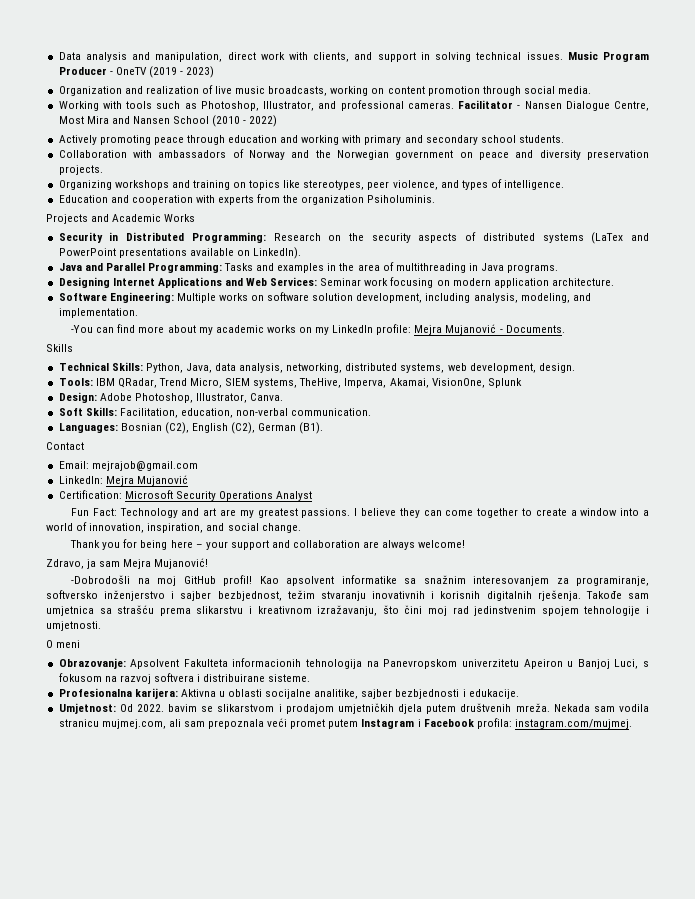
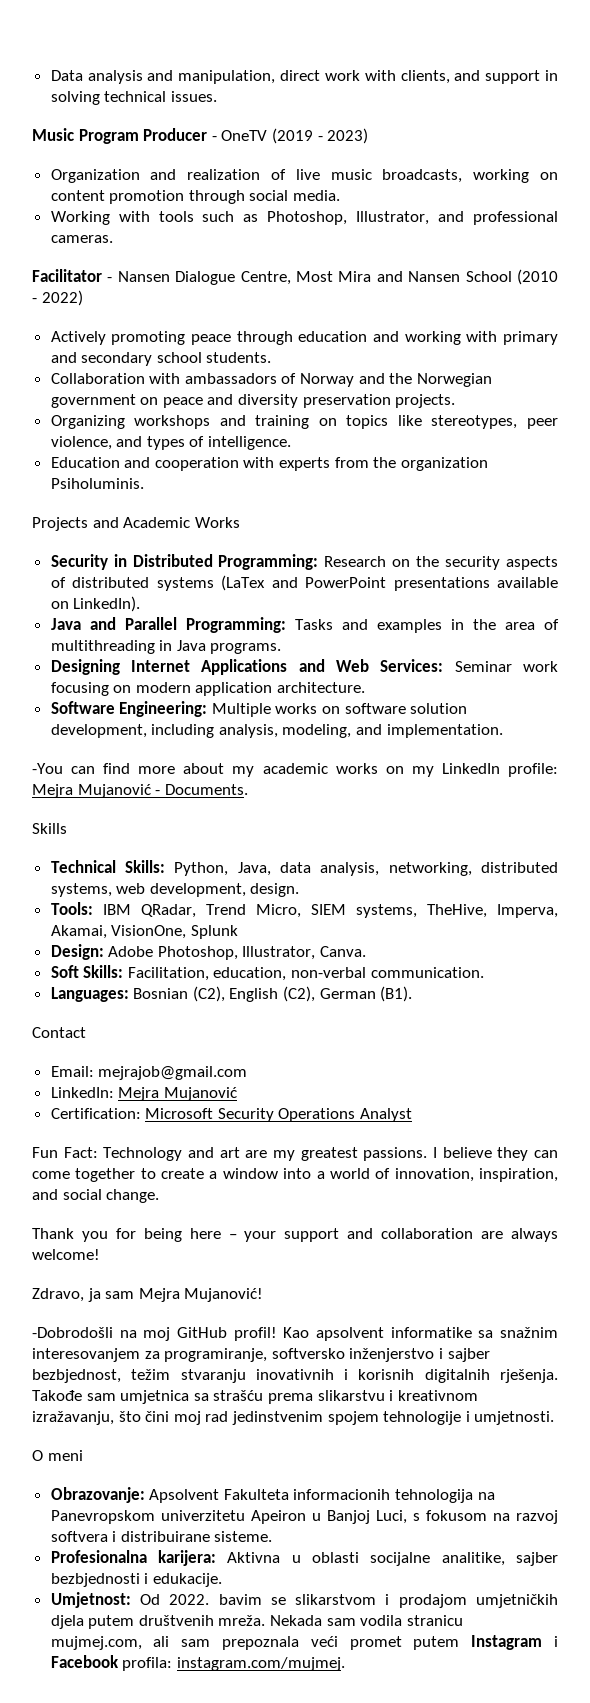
(563, 56) none -> (217, 96) //
(454, 105) none -> (113, 239) //

